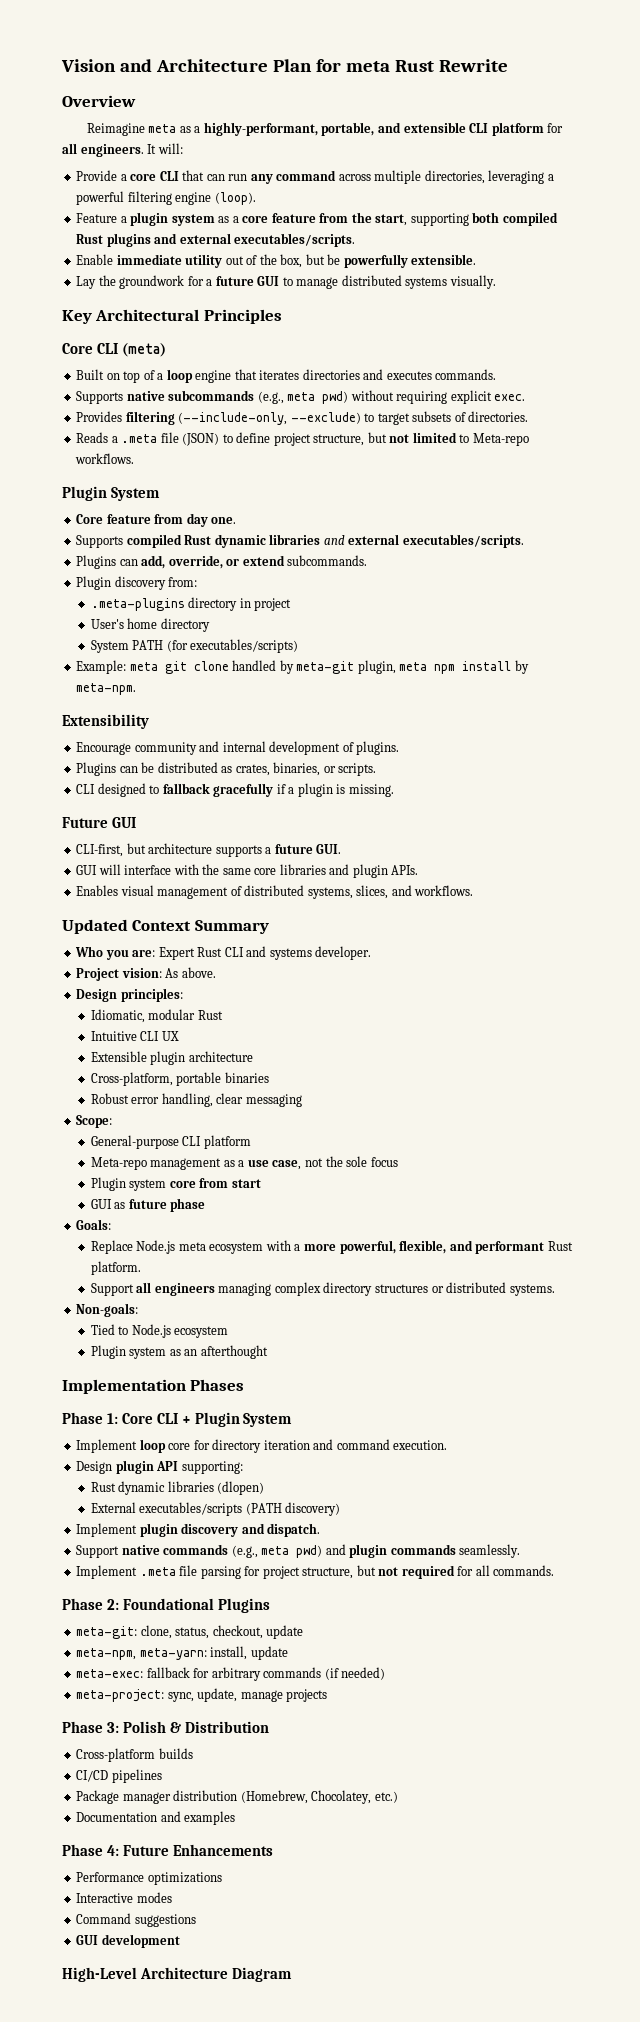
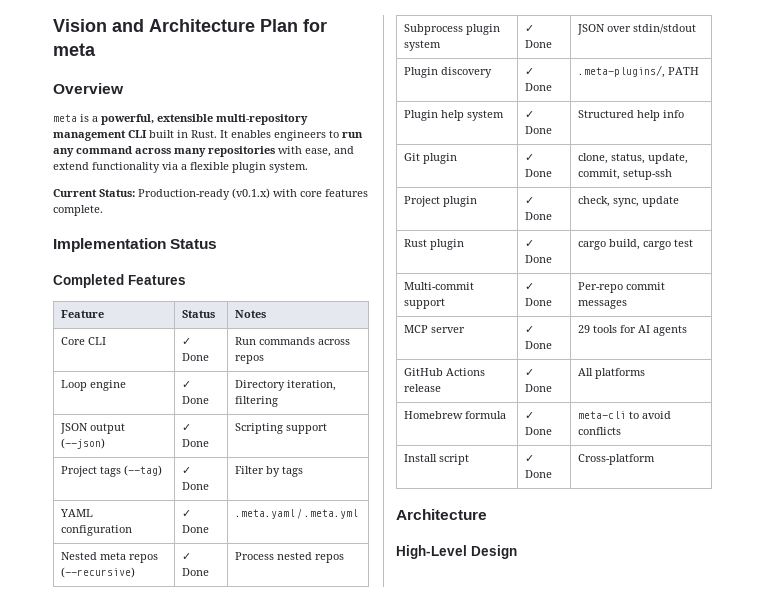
[394,59,508,72] Rust Rewrite -> (96, 49) none
[86,122,564,136] [62,143,183,157] [76,170,554,184] [76,191,256,205] [76,212,558,226] [76,233,356,247] [76,254,477,268] [76,275,496,289] [62,309,282,324] [62,343,166,357] [76,369,497,383] [76,390,526,404] [76,411,529,425] [76,432,529,446] [75,453,135,464] [62,486,160,501] [76,513,237,527] [76,534,524,548] [76,555,368,569] [76,576,198,590] [90,597,292,611] [90,618,210,632] [90,639,299,653] [76,660,529,674] [76,683,137,695] [62,714,149,729] [76,741,400,755] [76,762,377,776] [76,783,394,797] [62,817,136,828] [76,843,342,857] [76,864,419,878] [76,885,474,899] [62,919,269,934] [75,946,372,960] [76,967,216,981] [76,988,183,1002] [90,1009,223,1023] [90,1031,179,1041] [90,1051,253,1065] [90,1072,269,1086] [90,1093,302,1107] [76,1115,113,1128] [90,1135,251,1149] [90,1156,398,1170] [90,1177,261,1191] [90,1198,206,1212] [76,1219,112,1230] [90,1240,573,1254] [90,1261,141,1275] [90,1282,555,1296] [76,1303,139,1317] [90,1324,229,1338] [90,1345,268,1359] [62,1379,245,1394] [62,1412,293,1427] [76,1439,448,1453] [76,1460,243,1474] [90,1481,265,1495] [90,1502,341,1516] [76,1523,321,1537] [76,1544,521,1558] [76,1565,555,1579] [62,1598,270,1613] [76,1625,304,1639] [76,1646,288,1660] [76,1667,386,1681] [76,1688,328,1702] [62,1721,269,1733] [76,1748,193,1762] [76,1769,162,1783] [76,1790,398,1804] [76,1811,236,1825] [62,1844,273,1856] [76,1872,222,1885] [76,1892,172,1903] [76,1913,196,1927] [76,1934,180,1948] Reimagine meta as a highly-performant, portable, and extensible CLI platform for all engineers. It will: // Provide a core CLI that can run any command across multiple directories, leveraging a powerful filtering engine (loop). // Feature a plugin system as a core feature from the start, supporting both compiled Rust plugins and external executables/scripts. // Enable immediate utility out of the box, but be powerfully extensible. // Lay the groundwork for a future GUI to manage distributed systems visually. // Key Architectural Principles // Core CLI (meta) // Built on top of a loop engine that iterates directories and executes commands. // Supports native subcommands (e.g., meta pwd) without requiring explicit exec. // Provides filtering (--include-only, --exclude) to target subsets of directories. // Reads a .meta file (JSON) to define project structure, but not limited to Meta-repo workflows. // Plugin System // Core feature from day one. // Supports compiled Rust dynamic libraries and external executables/scripts. // Plugins can add, override, or extend subcommands. // Plugin discovery from: // .meta-plugins directory in project // User's home directory // System PATH (for executables/scripts) // Example: meta git clone handled by meta-git plugin, meta npm install by meta-npm. // Extensibility // Encourage community and internal development of plugins. // Plugins can be distributed as crates, binaries, or scripts. // CLI designed to fallback gracefully if a plugin is missing. // Future GUI // CLI-first, but architecture supports a future GUI. // GUI will interface with the same core libraries and plugin APIs. // Enables visual management of distributed systems, slices, and workflows. // Updated Context Summary // Who you are: Expert Rust CLI and systems developer. // Project vision: As above. // Design principles: // Idiomatic, modular Rust // Intuitive CLI UX // Extensible plugin architecture // Cross-platform, portable binaries // Robust error handling, clear messaging // Scope: // General-purpose CLI platform // Meta-repo management as a use case, not the sole focus // Plugin system core from start // GUI as future phase // Goals: // Replace Node.js meta ecosystem with a more powerful, flexible, and performant Rust platform. // Support all engineers managing complex directory structures or distributed systems. // Non-goals: // Tied to Node.js ecosystem // Plugin system as an afterthought // Implementation Phases // Phase 1: Core CLI + Plugin System // Implement loop core for directory iteration and command execution. // Design plugin API supporting: // Rust dynamic libraries (dlopen) // External executables/scripts (PATH discovery) // Implement plugin discovery and dispatch. // Support native commands (e.g., meta pwd) and plugin commands seamlessly. // Implement .meta file parsing for project structure, but not required for all commands. // Phase 2: Foundational Plugins // meta-git: clone, status, checkout, update // meta-npm, meta-yarn: install, update // meta-exec: fallback for arbitrary commands (if needed) // meta-project: sync, update, manage projects // Phase 3: Polish & Distribution // Cross-platform builds // CI/CD pipelines // Package manager distribution (Homebrew, Chocolatey, etc.) // Documentation and examples // Phase 4: Future Enhancements // Performance optimizations // Interactive modes // Command suggestions // GUI development -> [53,114,308,125] [53,130,363,141] [53,146,354,157] [53,162,308,173] [53,188,368,200] [53,205,103,216] [53,238,218,252] [53,274,186,288] [61,310,105,318] [182,310,216,318] [235,310,267,318] [61,337,107,345] [182,338,192,345] [182,353,210,361] [235,337,351,345] [235,355,265,364] [61,380,127,391] [182,381,192,388] [182,396,210,404] [235,380,337,391] [235,396,279,407] [60,423,126,434] [61,438,106,449] [182,424,192,431] [182,439,210,447] [235,423,328,434] [61,465,163,477] [182,467,192,474] [182,482,210,490] [235,466,304,477] [60,509,94,517] [61,525,133,536] [182,510,192,517] [182,525,210,533] [235,509,359,519] [61,552,159,563] [61,567,136,578] [182,553,192,560] [182,568,210,576] [235,552,345,563] [404,24,501,35] [404,40,442,51] [525,25,535,32] [525,40,553,48] [577,24,697,35] [404,67,493,78] [525,68,535,75] [525,83,553,91] [578,65,700,78] [404,110,505,121] [525,111,535,118] [525,126,553,134] [578,110,685,121] [404,153,458,164] [525,154,535,161] [525,169,553,177] [578,153,689,164] [578,169,673,180] [404,196,478,207] [525,197,535,204] [525,212,553,220] [578,196,680,207] [404,239,465,250] [525,240,535,247] [525,255,553,263] [578,239,694,250] [404,282,475,290] [404,298,446,309] [525,283,535,290] [525,298,553,306] [578,282,666,293] [578,300,628,309] [404,325,466,333] [525,326,535,333] [525,341,553,349] [578,325,688,336] [404,368,486,376] [404,384,442,392] [525,369,535,376] [525,384,553,392] [578,368,646,379] [404,411,507,419] [525,412,535,419] [525,427,553,435] [578,411,672,419] [578,427,622,435] [404,454,470,465] [525,455,535,462] [525,470,553,478] [578,454,656,465] [396,509,487,520] meta is a powerful, extensible multi-repository management CLI built in Rust. It enables engineers to run any command across many repositories with ease, and extend functionality via a flexible plugin system. // Current Status: Production-ready (v0.1.x) with core features complete. // Implementation Status // Completed Features // Feature | Status | Notes // Core CLI | ✓ Done | Run commands across repos // Loop engine | ✓ Done | Directory iteration, filtering // JSON output (--json) | ✓ Done | Scripting support // Project tags (--tag) | ✓ Done | Filter by tags // YAML configuration | ✓ Done | .meta.yaml / .meta.yml // Nested meta repos (--recursive) | ✓ Done | Process nested repos // Subprocess plugin system | ✓ Done | JSON over stdin/stdout // Plugin discovery | ✓ Done | .meta-plugins/, PATH // Plugin help system | ✓ Done | Structured help info // Git plugin | ✓ Done | clone, status, update, commit, setup-ssh // Project plugin | ✓ Done | check, sync, update // Rust plugin | ✓ Done | cargo build, cargo test // Multi-commit support | ✓ Done | Per-repo commit messages // MCP server | ✓ Done | 29 tools for AI agents // GitHub Actions release | ✓ Done | All platforms // Homebrew formula | ✓ Done | meta-cli to avoid conflicts // Install script | ✓ Done | Cross-platform // Architecture
[139,1967,292,1982] Architecture Diagram -> [471,545,517,559] Design

